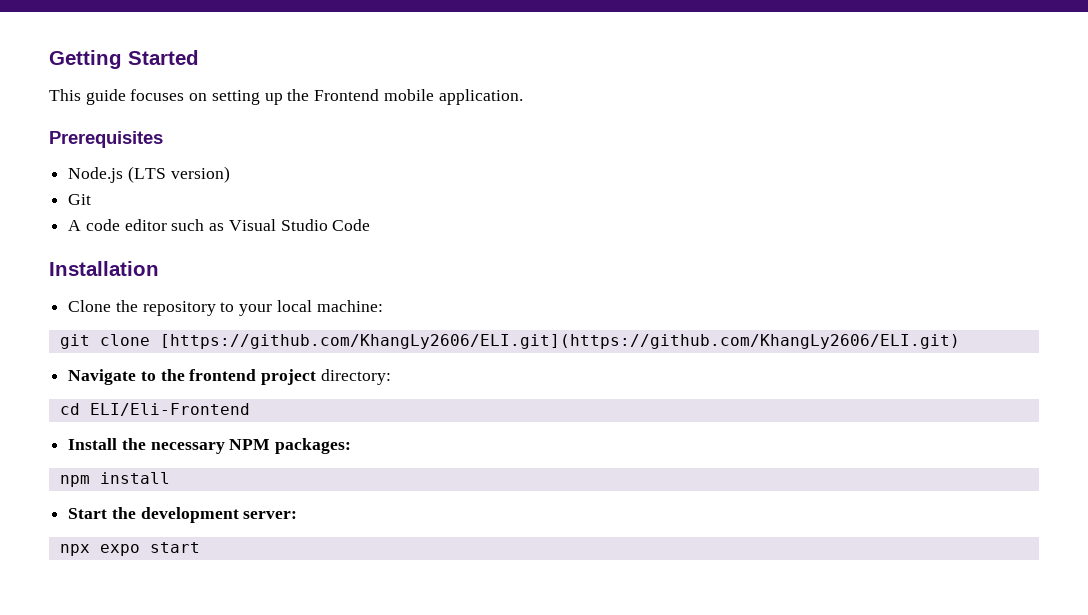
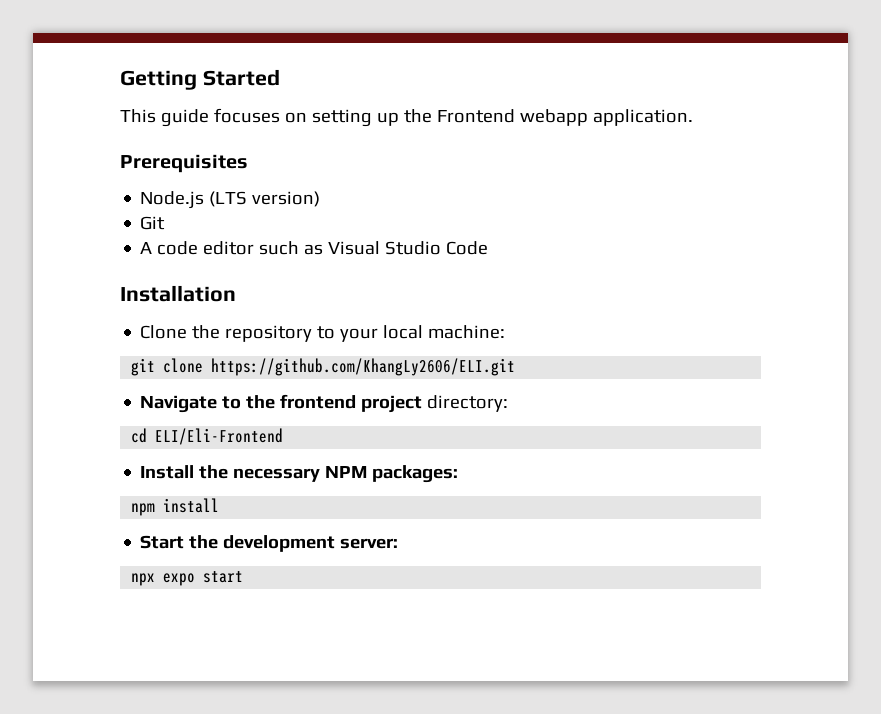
[383,89,434,101] mobile -> [519,109,588,126] webapp
[159,334,960,349] [https://github.com/KhangLy2606/ELI.git](https://github.com/KhangLy2606/ELI.git) -> [211,358,516,376] https://github.com/KhangLy2606/ELI.git

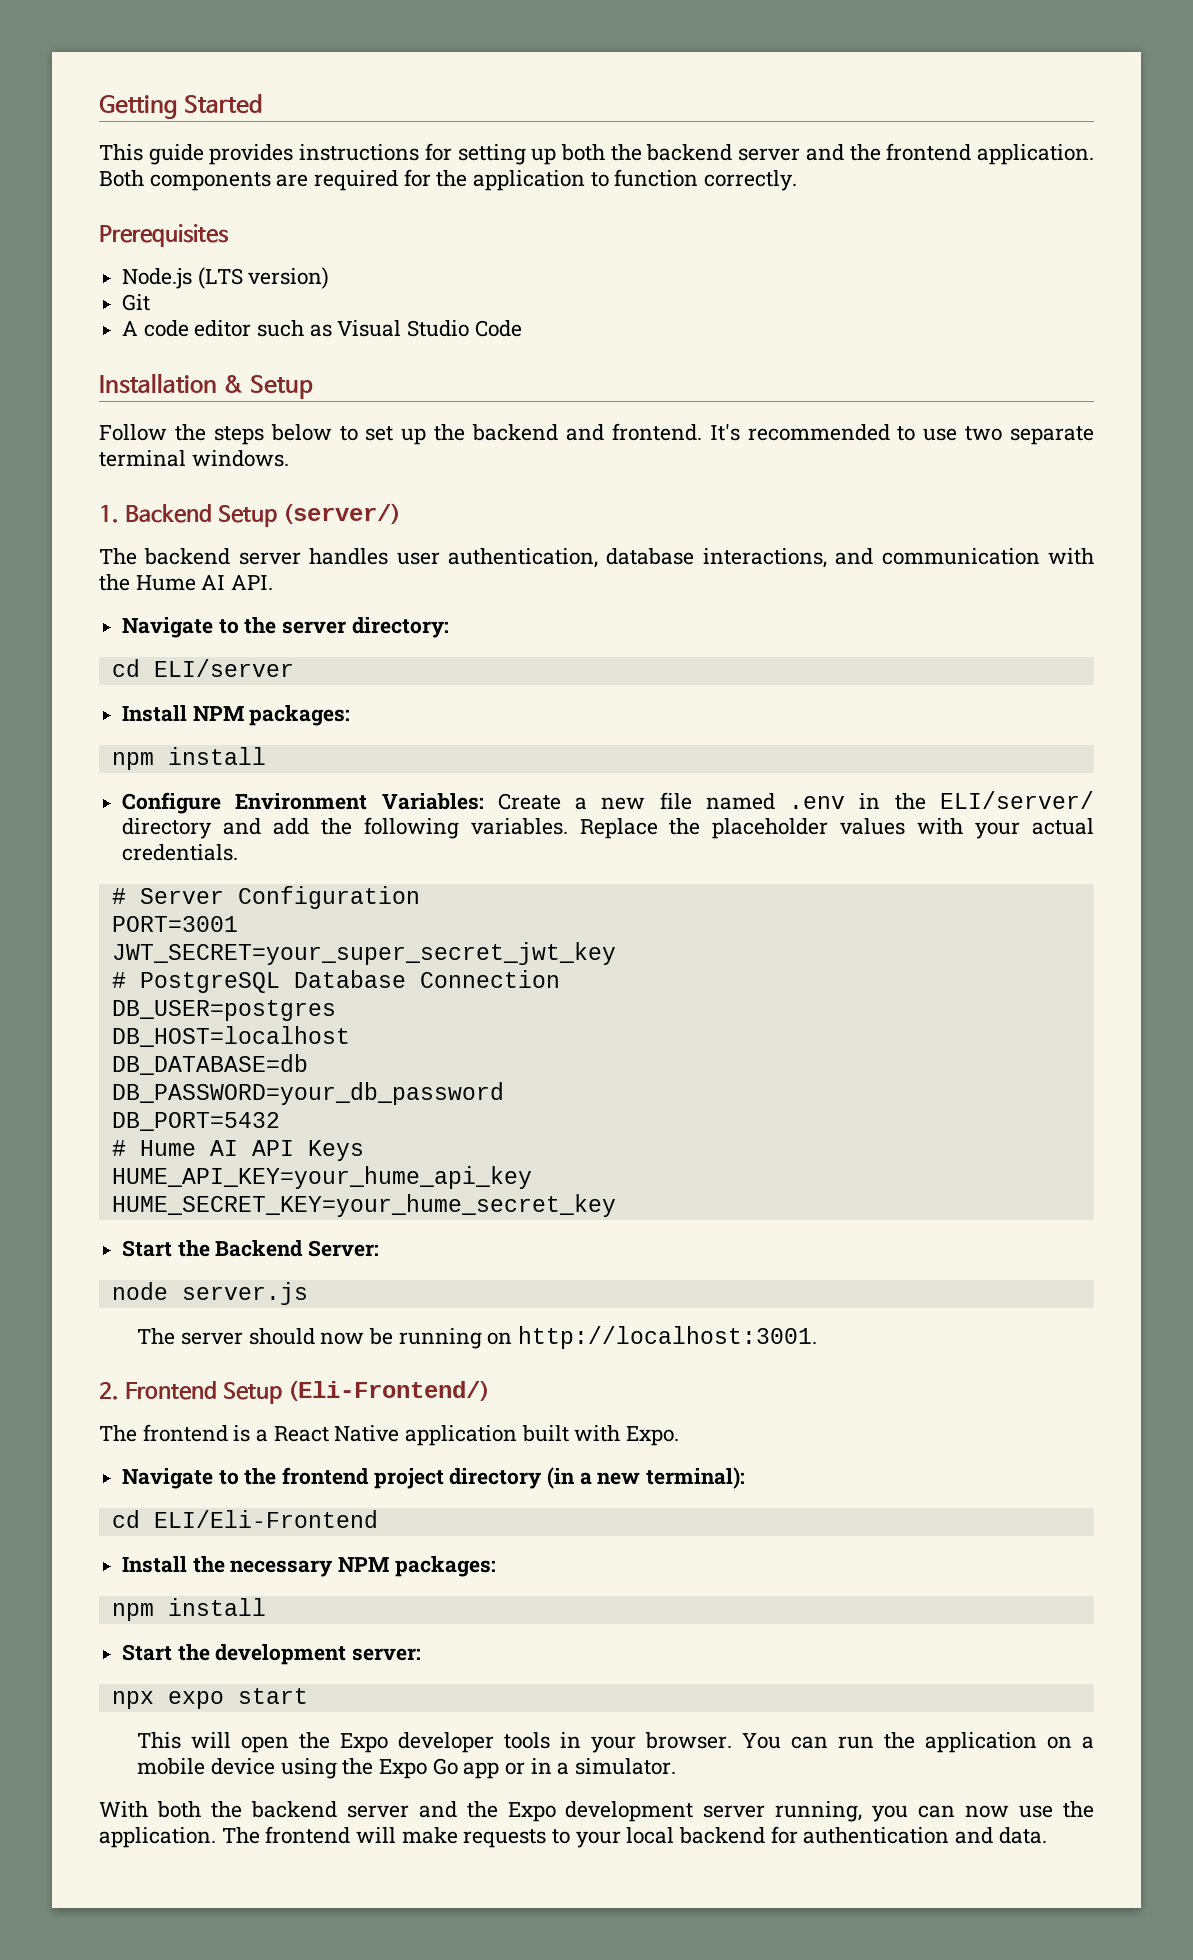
[213,108,693,127] focuses on setting up the Frontend webapp application. -> [209,143,1094,165] [99,169,798,191] provides instructions for setting up both the backend server and the frontend application. Both components are required for the application to function correctly.
[140,325,506,342] [131,358,516,376] // Clone the repository to your local machine: // git clone https://github.com/KhangLy2606/ELI.git -> [223,375,314,399] [99,423,1094,445] [99,450,289,467] [99,503,401,527] [99,548,1094,568] [99,574,274,591] [122,617,449,638] [111,659,294,677] [122,705,351,726] [111,747,266,770] [122,791,1094,814] [122,817,1094,839] [122,844,239,861] [111,886,420,909] [111,916,238,932] [111,942,616,965] [111,970,560,993] [111,1000,336,1021] [111,1026,350,1047] [111,1054,308,1075] [111,1082,504,1105] [111,1112,280,1131] [111,1140,364,1161] [111,1166,532,1189] [111,1194,616,1217] [122,1240,380,1257] [111,1282,308,1305] [137,1326,817,1349] [99,1380,490,1404] [99,1424,680,1446] & Setup // Follow the steps below to set up the backend and frontend. It's recommended to use two separate terminal windows. // 1. Backend Setup (server/) // The backend server handles user authentication, database interactions, and communication with the Hume AI API. // Navigate to the server directory: // cd ELI/server // Install NPM packages: // npm install // Configure Environment Variables: Create a new file named .env in the ELI/server/ directory and add the following variables. Replace the placeholder values with your actual credentials. // # Server Configuration // PORT=3001 // JWT_SECRET=your_super_secret_jwt_key // # PostgreSQL Database Connection // DB_USER=postgres // DB_HOST=localhost // DB_DATABASE=db // DB_PASSWORD=your_db_password // DB_PORT=5432 // # Hume AI API Keys // HUME_API_KEY=your_hume_api_key // HUME_SECRET_KEY=your_hume_secret_key // Start the Backend Server: // node server.js // The server should now be running on http://localhost:3001. // 2. Frontend Setup (Eli-Frontend/) // The frontend is a React Native application built with Expo.
[427,395,509,412] directory: -> [449,1467,746,1489] directory (in a new terminal):
(244, 577) none -> [137,1732,1095,1753] [137,1758,676,1779] [99,1801,1095,1822] [99,1826,1047,1848] // This will open the Expo developer tools in your browser. You can run the application on a mobile device using the Expo Go app or in a simulator. // With both the backend server and the Expo development server running, you can now use the application. The frontend will make requests to your local backend for authentication and data.

